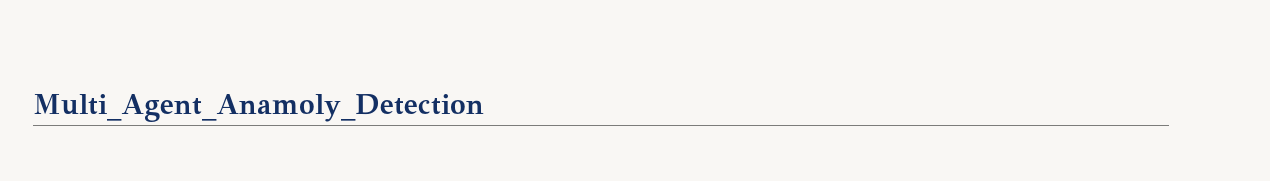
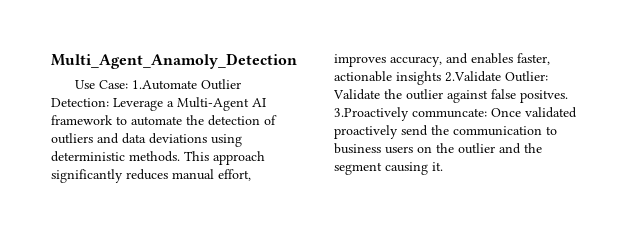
(484, 108) none -> [75,79,242,90] [51,97,266,111] [51,115,277,126] [51,133,242,147] [51,151,265,165] [51,169,251,183] [334,53,550,67] [334,71,548,85] [333,89,568,103] [334,107,577,121] [334,125,557,139] [334,143,542,154] [334,162,443,175] // Use Case: 1.Automate Outlier Detection: Leverage a Multi-Agent AI framework to automate the detection of outliers and data deviations using deterministic methods. This approach significantly reduces manual effort, improves accuracy, and enables faster, actionable insights 2.Validate Outlier: Validate the outlier against false positves. 3.Proactively communcate: Once validated proactively send the communication to business users on the outlier and the segment causing it.

